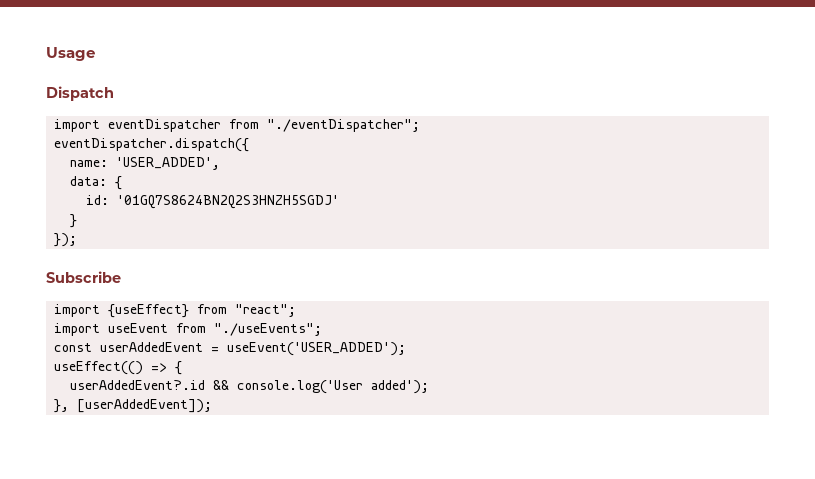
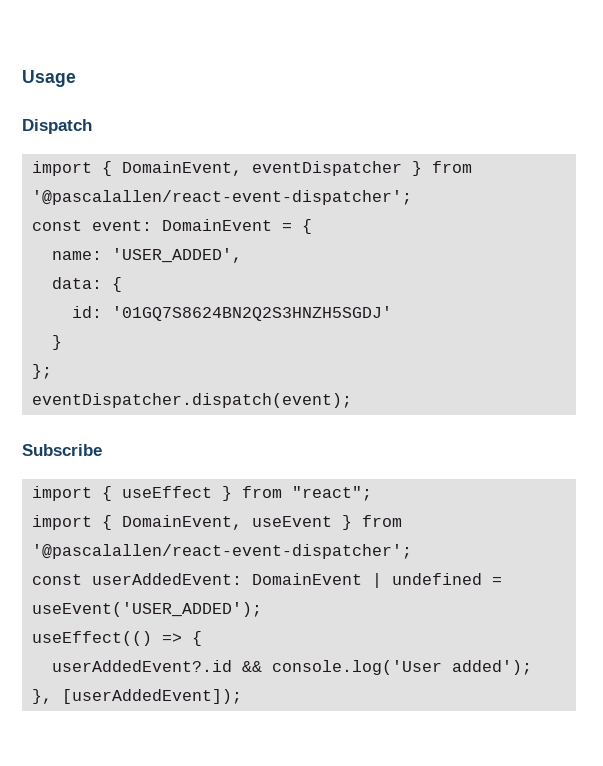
[108,119,421,132] [54,138,250,152] eventDispatcher from "./eventDispatcher"; // eventDispatcher.dispatch({ -> [102,161,473,176] [32,190,413,205] [32,219,313,234] { DomainEvent, eventDispatcher } from '@pascalallen/react-event-dispatcher'; // const event: DomainEvent = {
[54,233,78,247] }); -> [32,364,53,379] [32,393,353,408] }; // eventDispatcher.dispatch(event);
[108,304,190,318] {useEffect} -> [102,486,233,501] { useEffect }
[108,323,323,336] [54,342,204,352] useEvent from "./useEvents"; // const userAddedEvent -> [102,515,403,530] [32,544,413,559] [32,573,483,588] { DomainEvent, useEvent } from '@pascalallen/react-event-dispatcher'; // const userAddedEvent: DomainEvent | undefined

